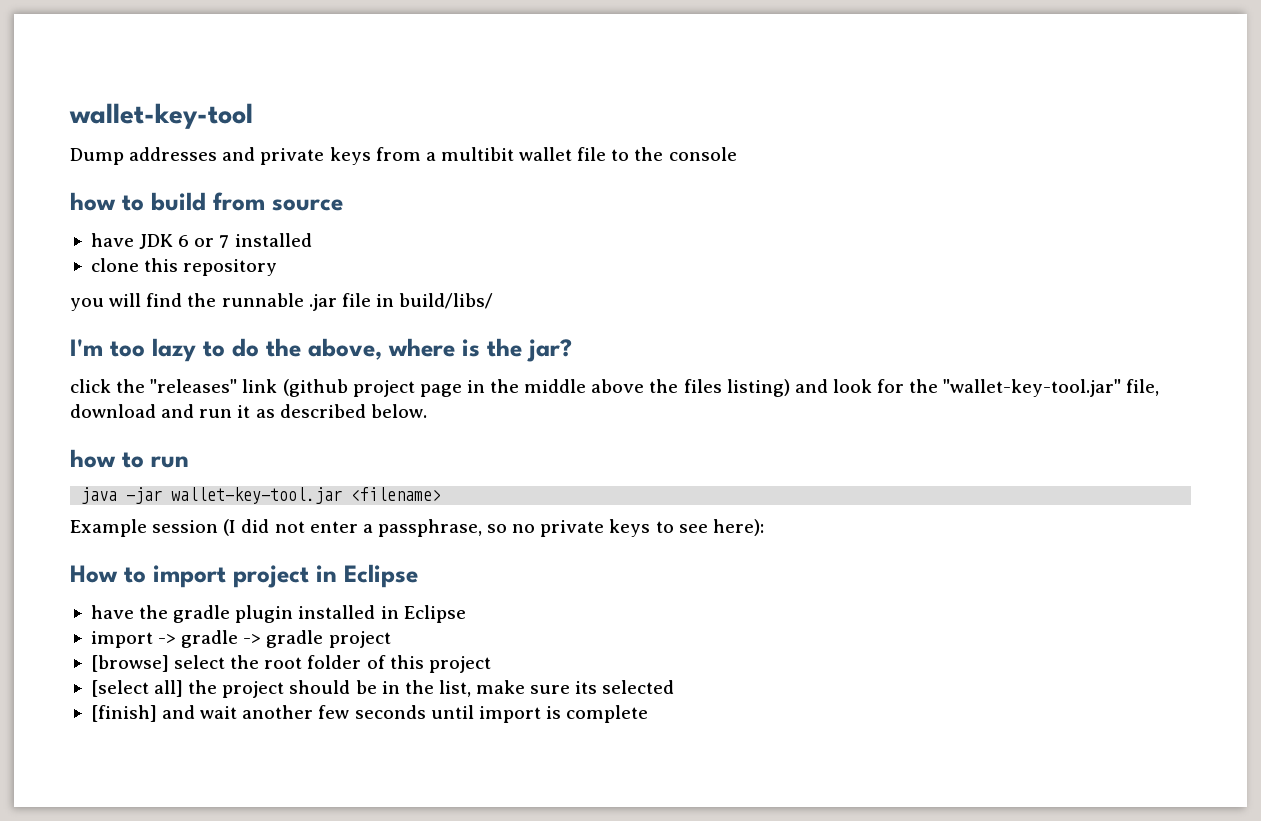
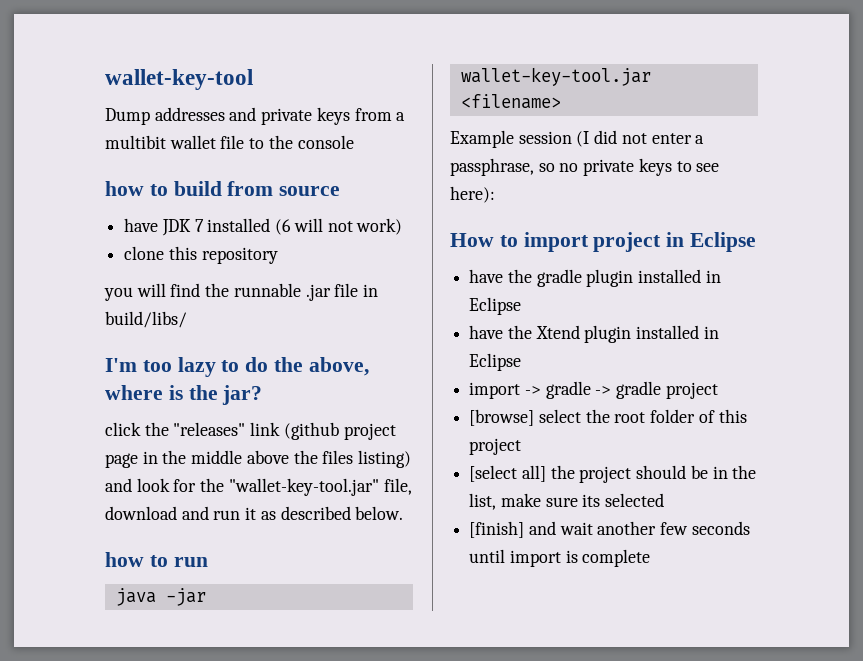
[178,235,215,247] 6 or -> (191, 227) none
(312, 240) none -> [275,218,403,235] (6 will not work)
(466, 614) none -> [469,325,719,343] [469,353,522,371] // have the Xtend plugin installed in Eclipse

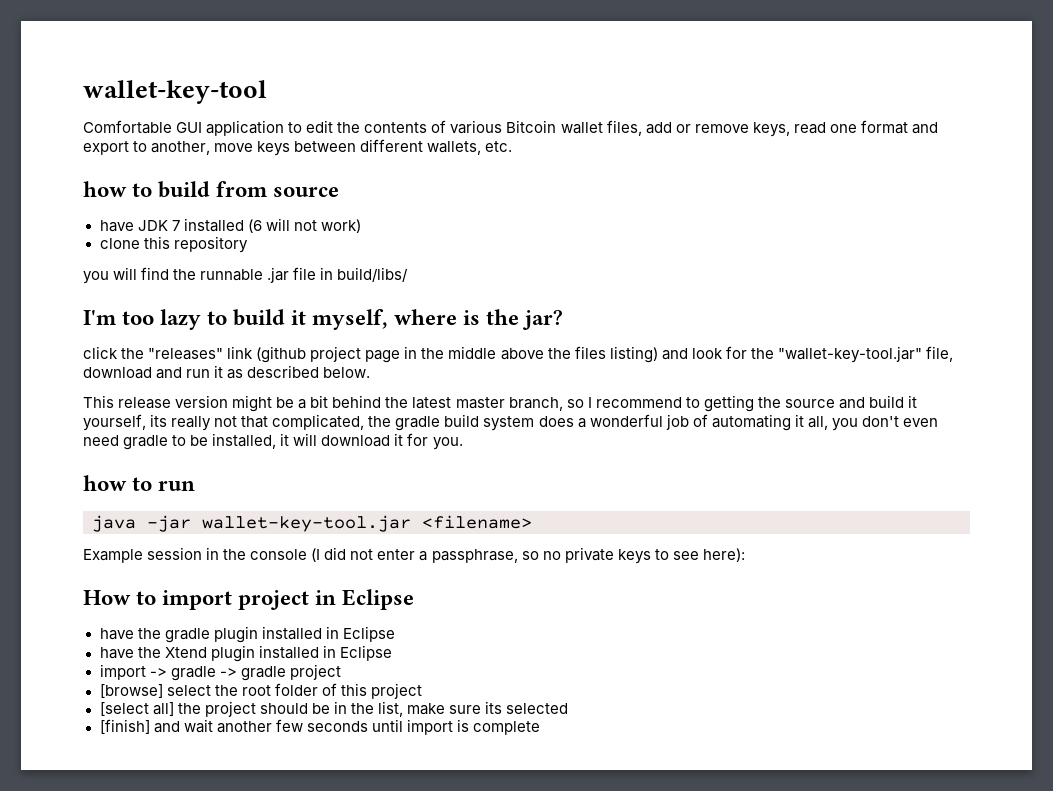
[105,107,406,125] [105,135,354,149] Dump addresses and private keys from a multibit wallet file to the console -> [83,120,938,137] [83,139,513,156] Comfortable GUI application to edit the contents of various Bitcoin wallet files, add or remove keys, read one format and export to another, move keys between different wallets, etc.
[245,357,369,376] do the above, -> [233,309,388,330] build it myself,
(404, 513) none -> [83,395,918,412] [83,414,938,431] [83,433,463,450] // This release version might be a bit behind the latest master branch, so I recommend to getting the source and build it yourself, its really not that complicated, the gradle build system does a wonderful job of automating it all, you don't even need gradle to be installed, it will download it for you.
(572, 137) none -> [206,547,308,560] in the console

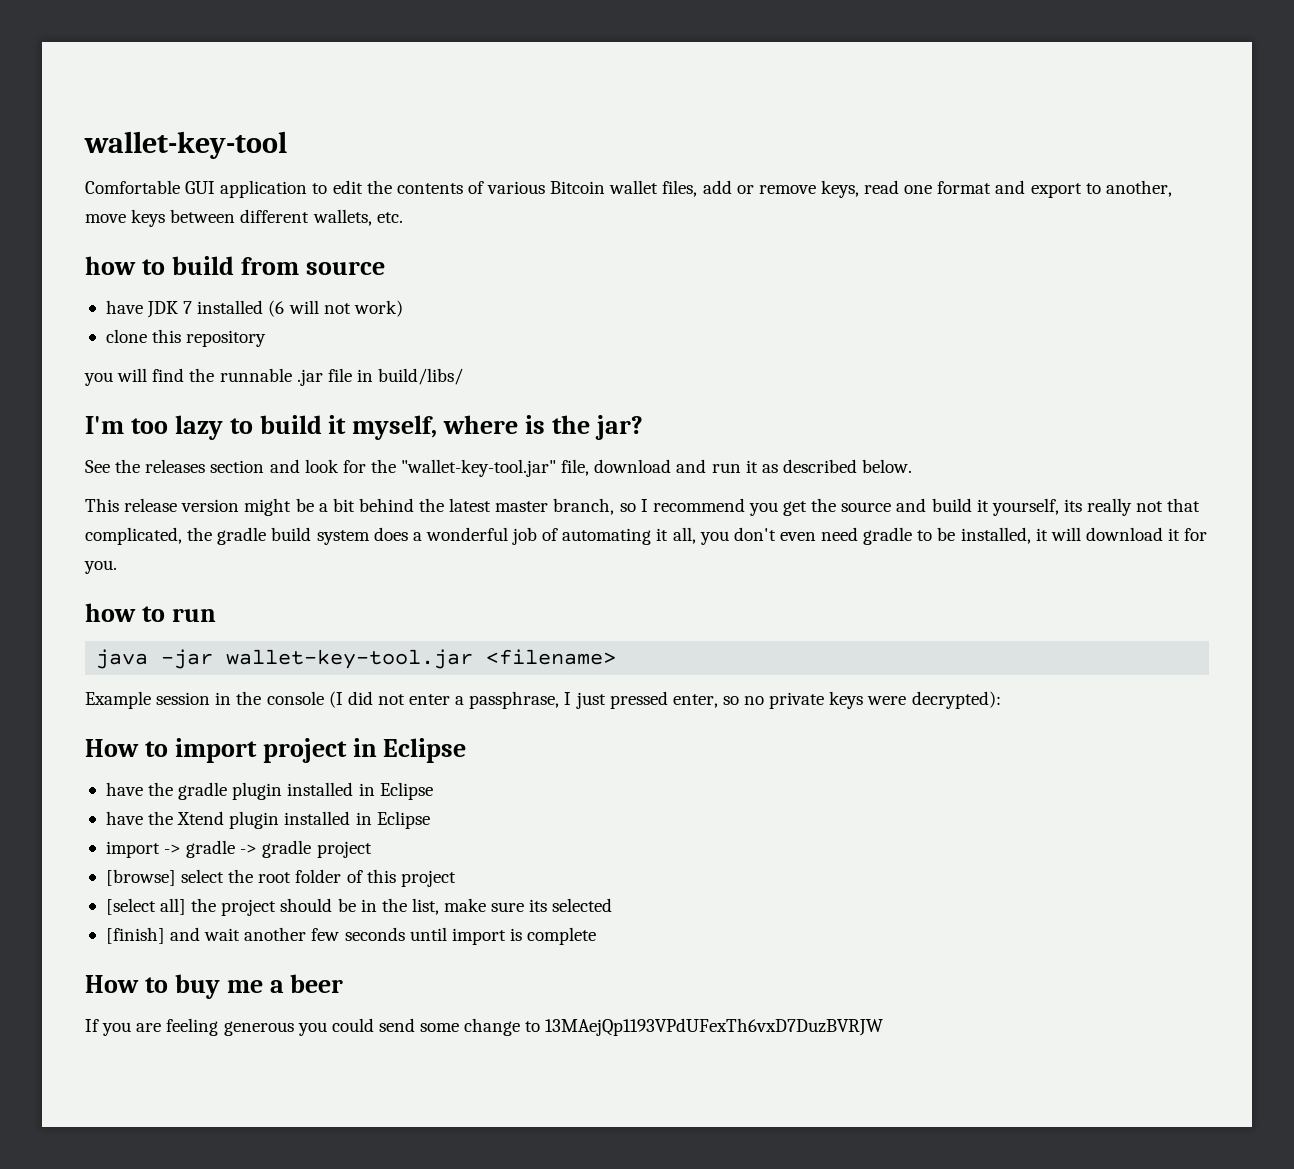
[83,346,658,363] click the "releases" link (github project page in the middle above the files listing) -> [85,459,265,473] See the releases section
[685,395,754,412] to getting -> [748,501,808,516] you get
(518, 556) none -> [564,691,718,709] I just pressed enter,
[654,548,745,562] to see here): -> [867,691,1001,709] were decrypted):
(540, 728) none -> [85,974,344,999] [85,1018,884,1036] // How to buy me a beer // If you are feeling generous you could send some change to 13MAejQp1193VPdUFexTh6vxD7DuzBVRJW

